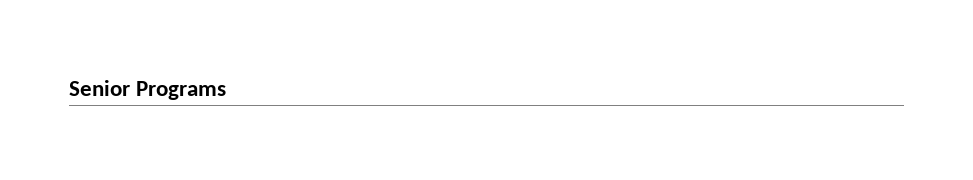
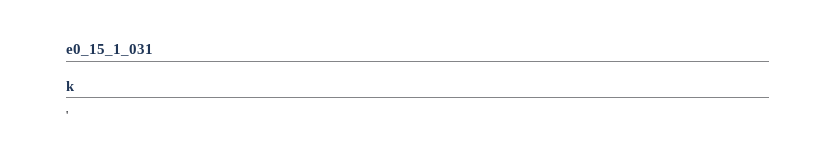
[69,80,227,100] Senior Programs -> [66,44,153,56] [66,81,75,91] [66,111,68,119] e0_15_1_031 // k // '

